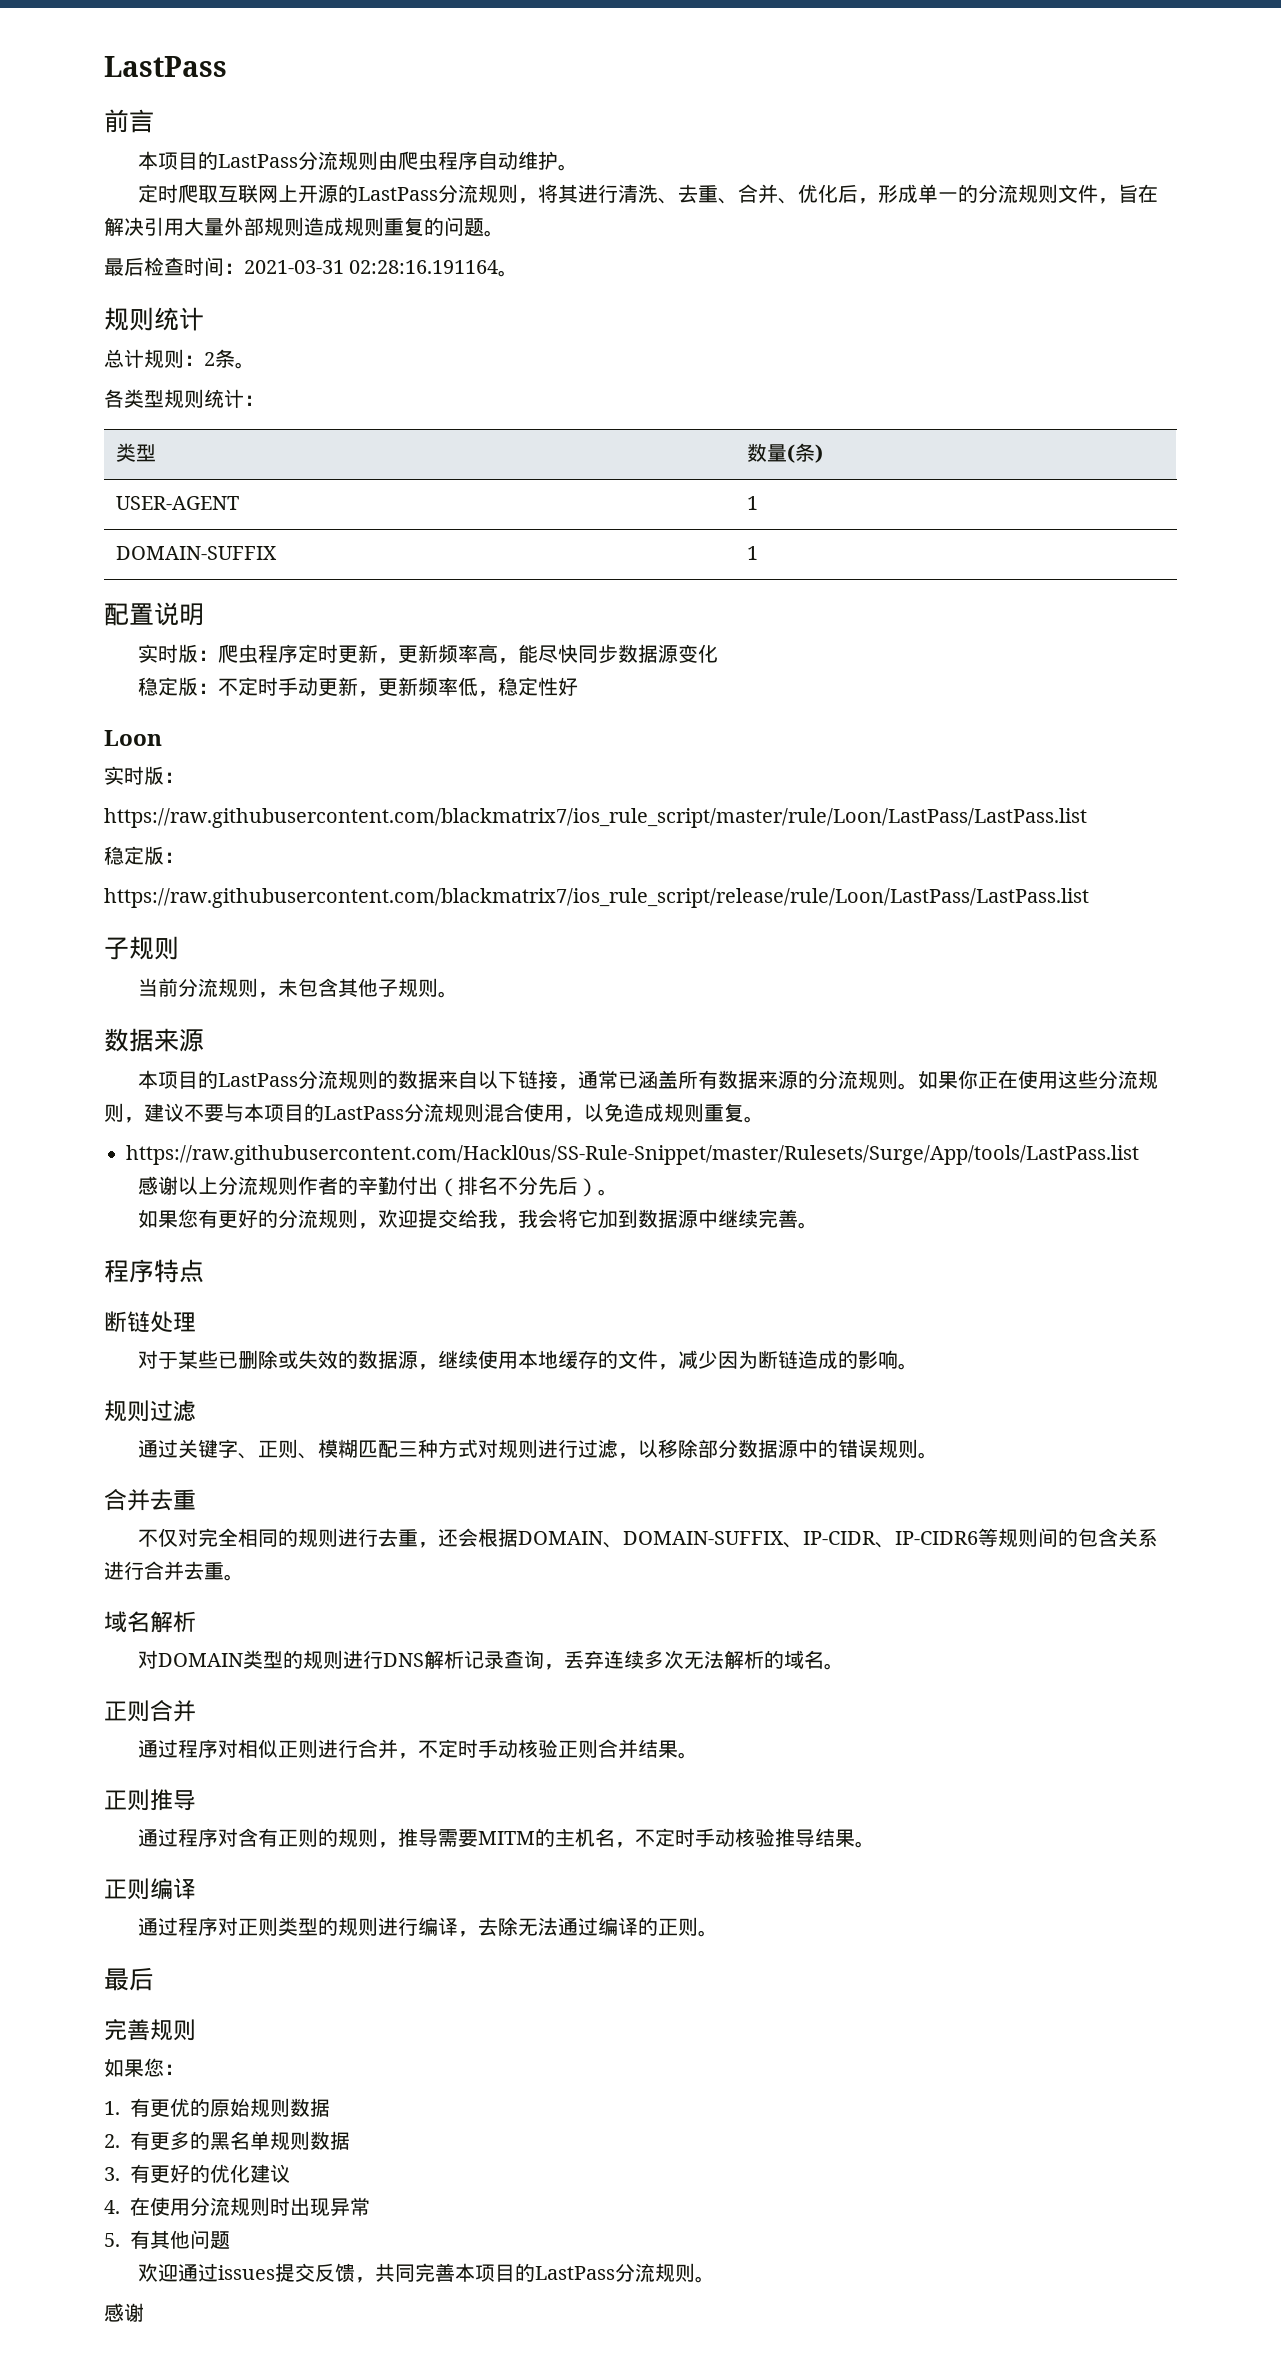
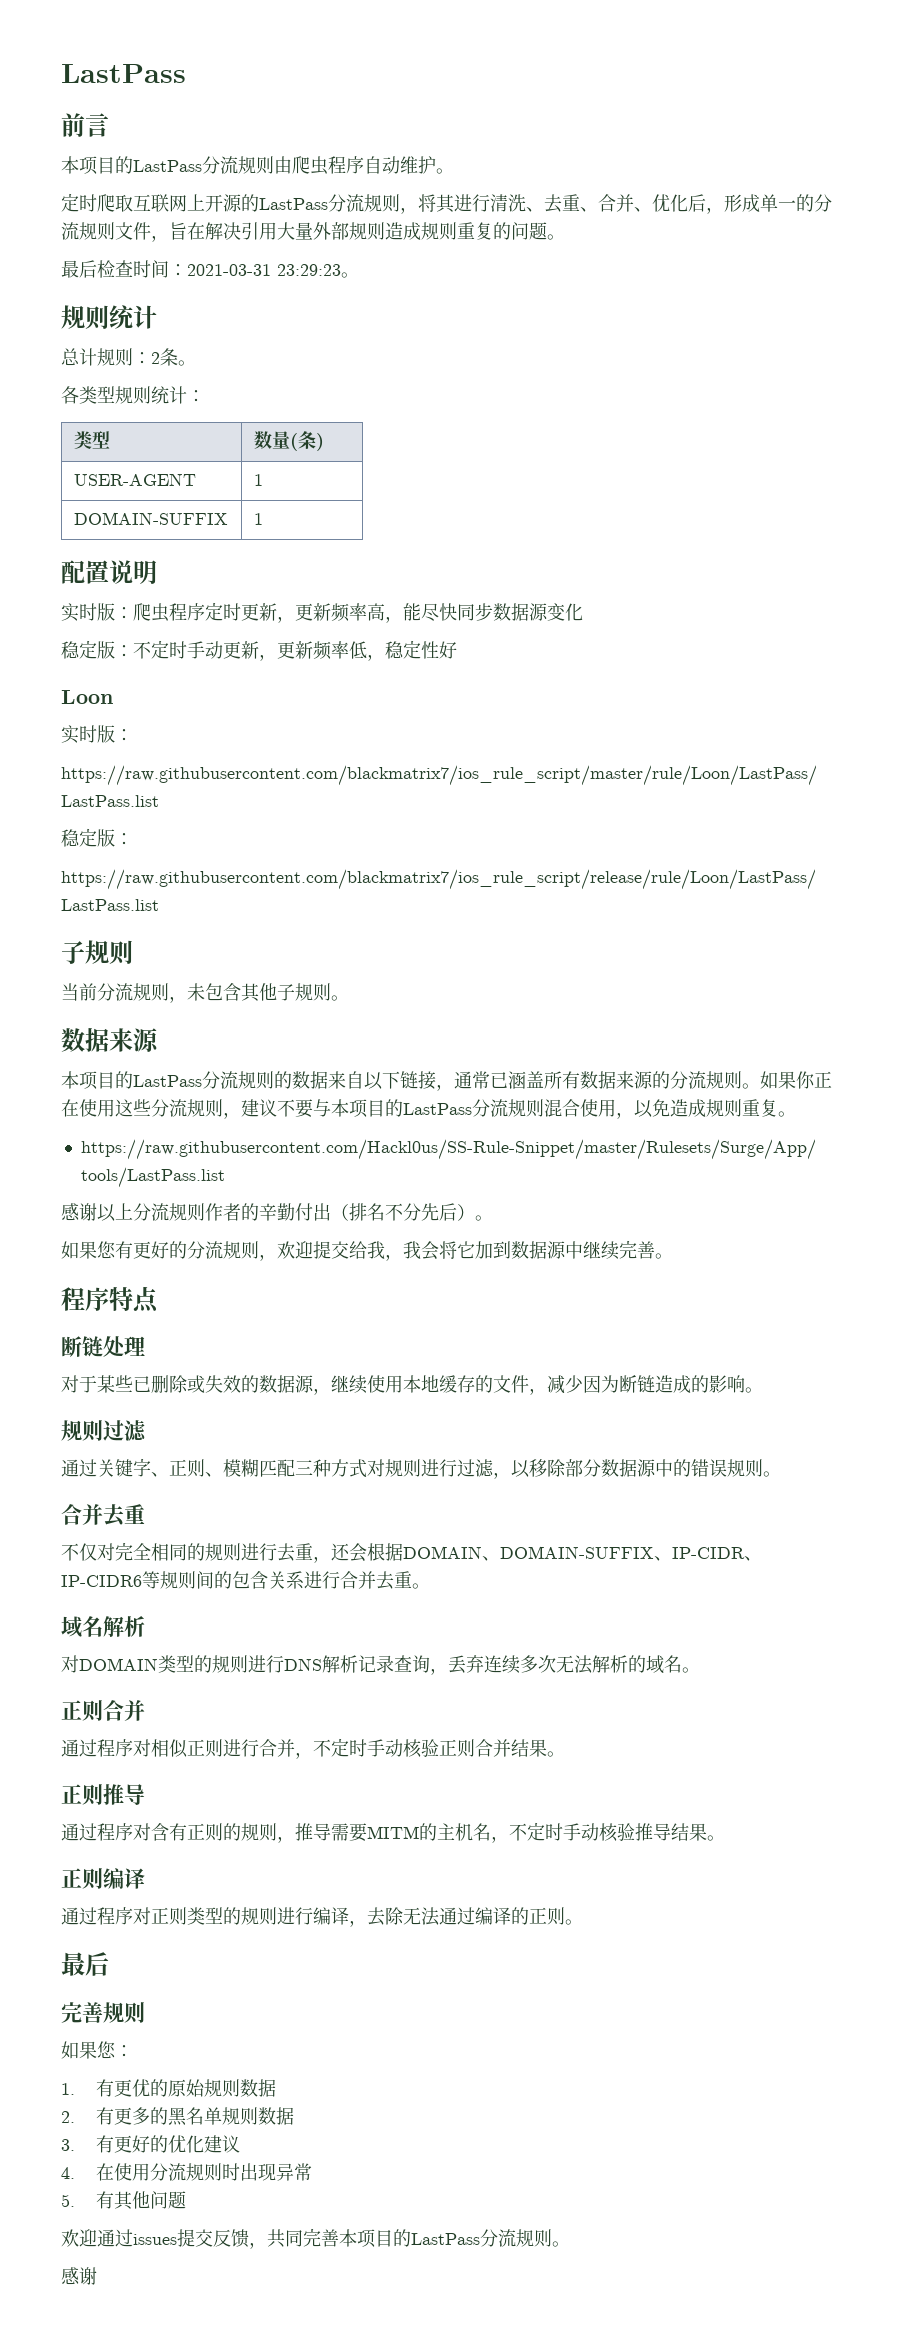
[349,260,499,274] 02:28:16.191164 -> [277,264,341,276] 23:29:23

